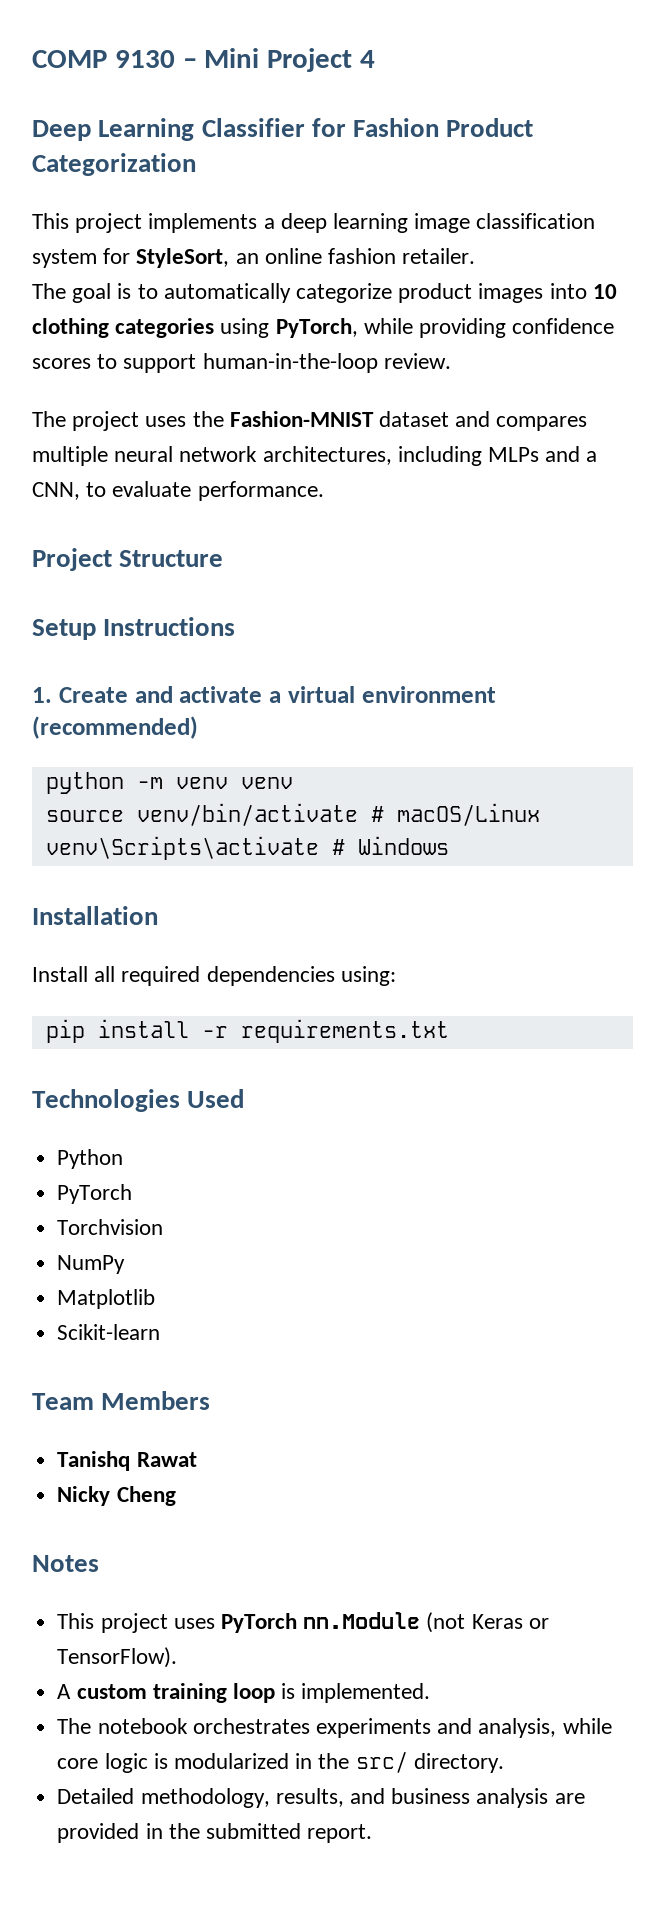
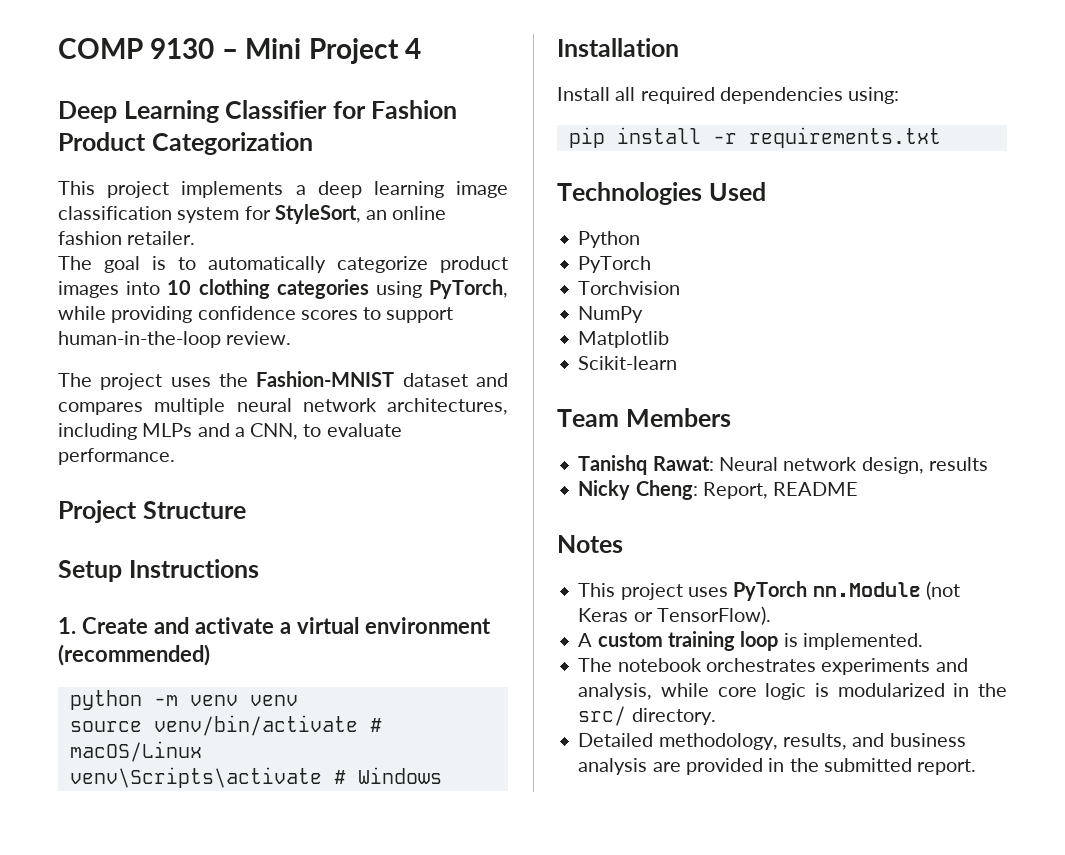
[136,1452,197,1467] [57,1486,176,1506] Rawat // Nicky Cheng -> [652,456,988,474] [578,480,859,500] Rawat: Neural network design, results // Nicky Cheng: Report, README

